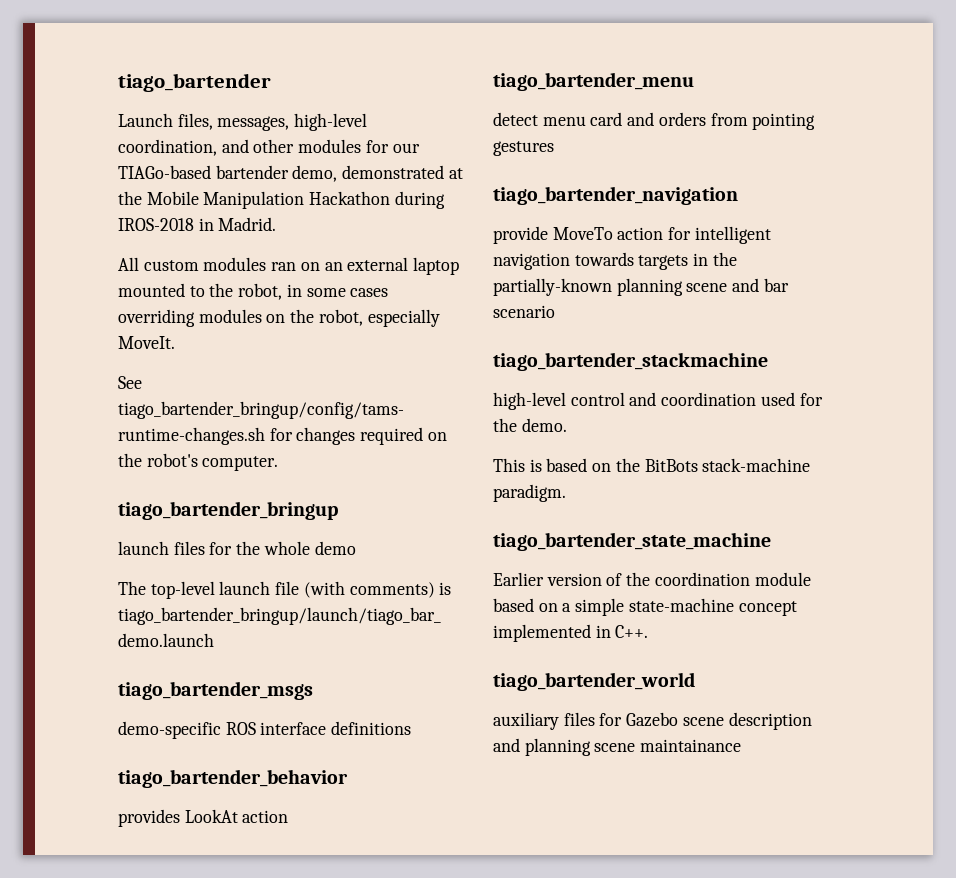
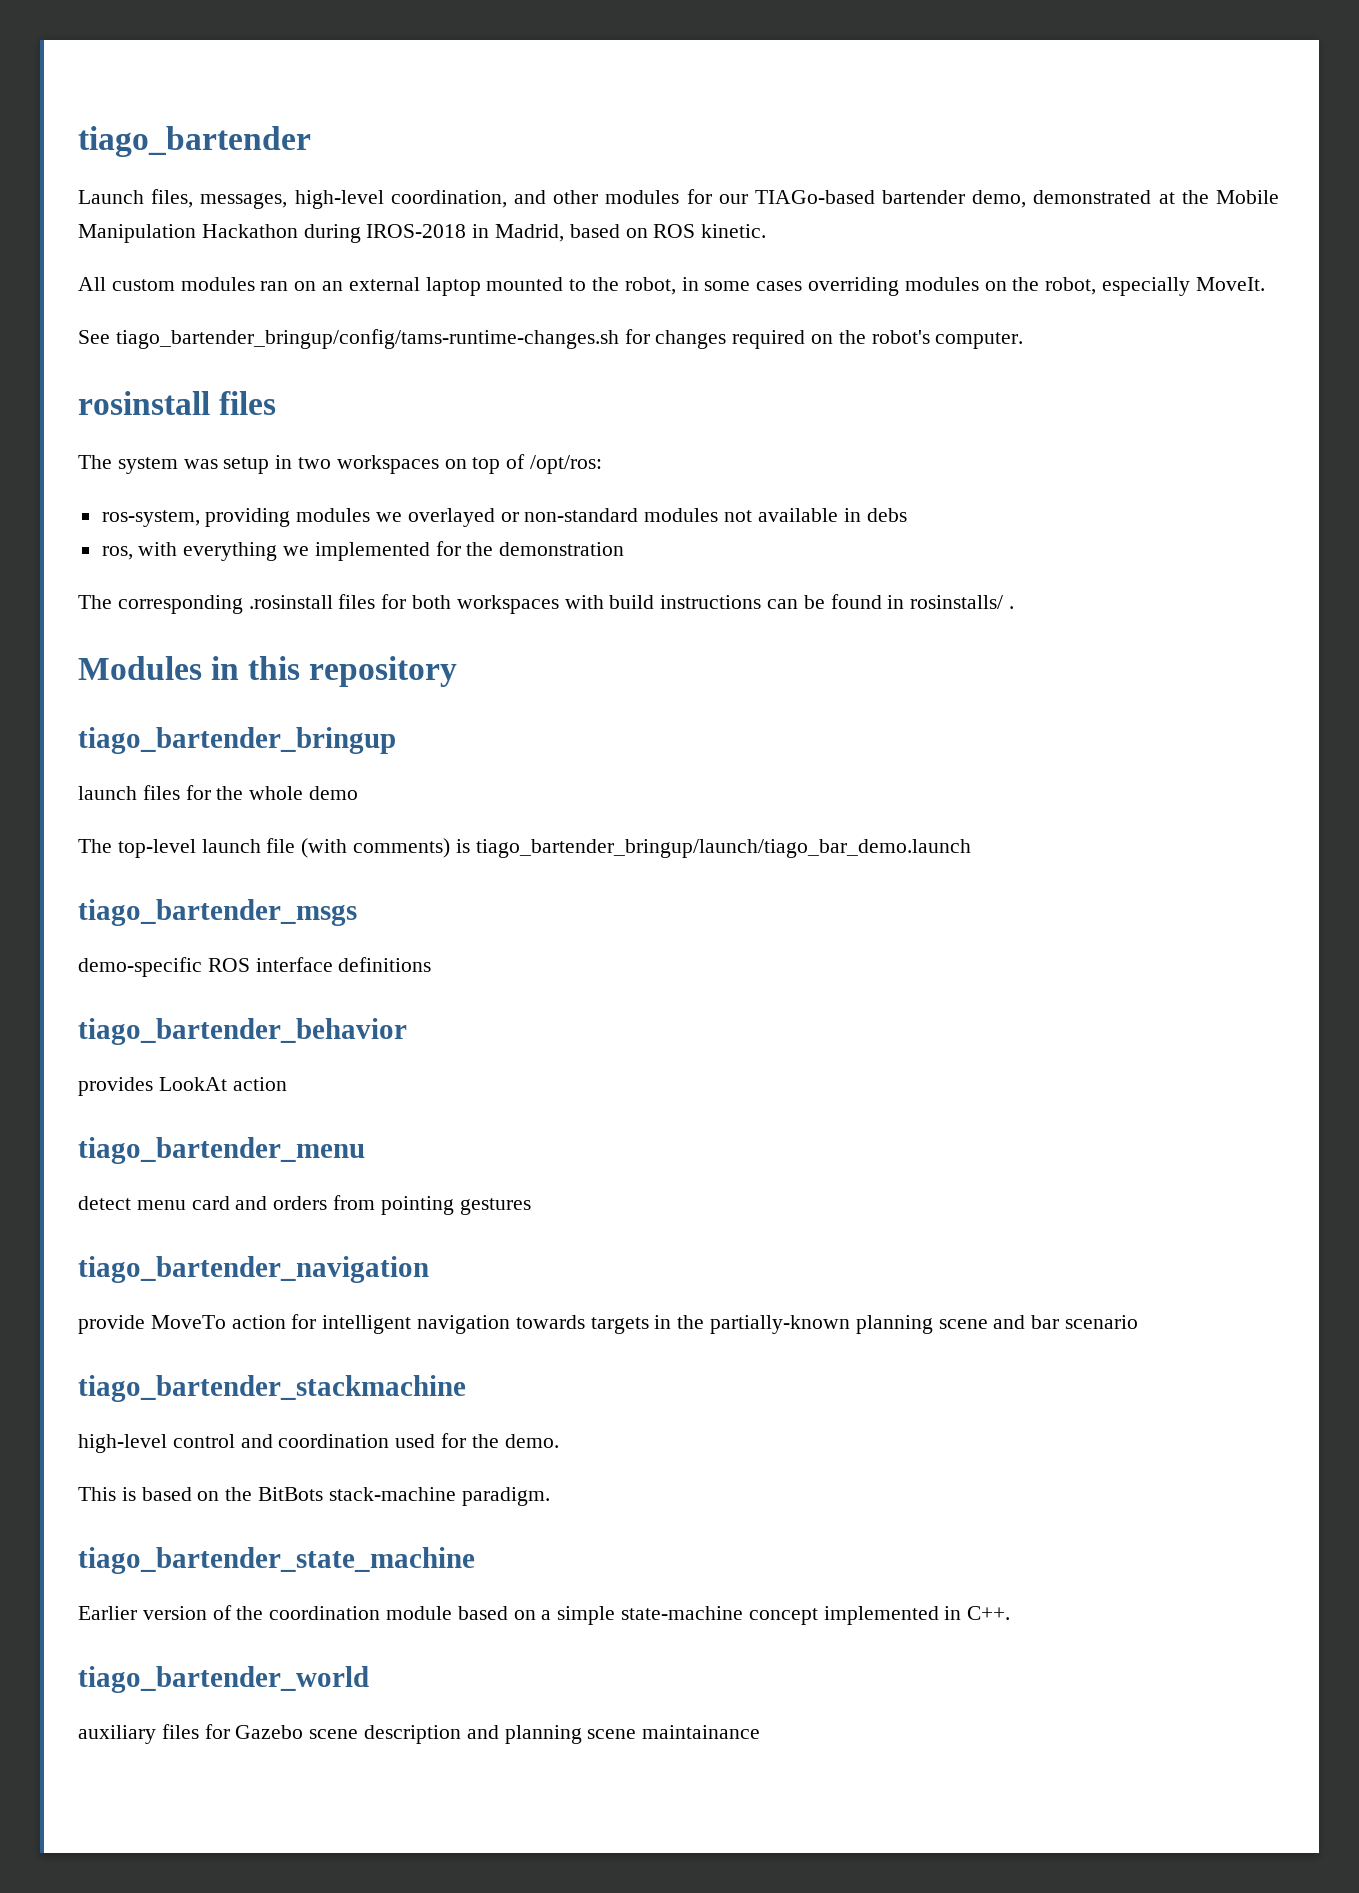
[218,217,277,231] Madrid. -> [495,224,767,242] Madrid, based on ROS kinetic.
(279, 463) none -> [78,391,277,415] [78,454,603,474] [101,508,907,527] [101,541,625,561] [78,594,1015,614] [78,656,458,687] // rosinstall files // The system was setup in two workspaces on top of /opt/ros: // ros-system, providing modules we overlayed or non-standard modules not available in debs // ros, with everything we implemented for the demonstration // The corresponding .rosinstall files for both workspaces with build instructions can be found in rosinstalls/ . // Modules in this repository

